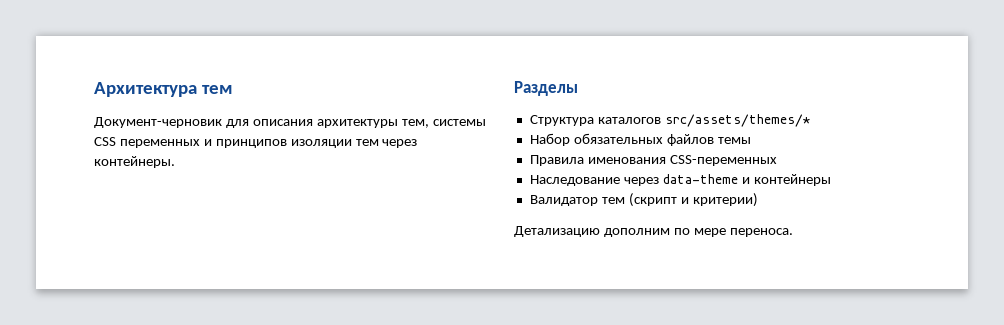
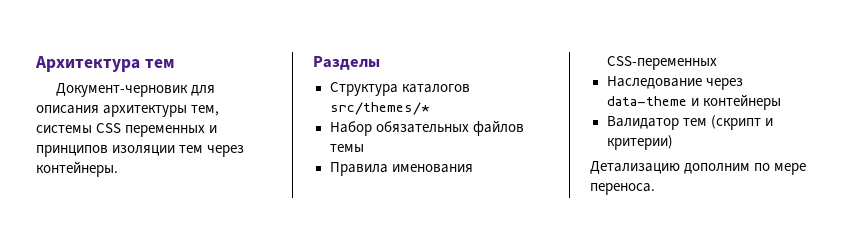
[664,114,810,127] src/assets/themes/* -> [329,102,429,115] src/themes/*

